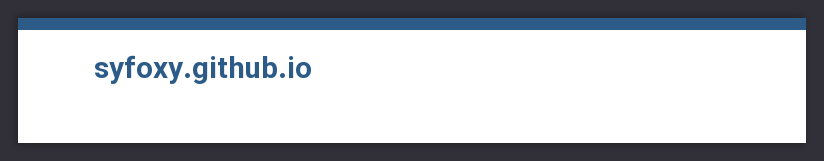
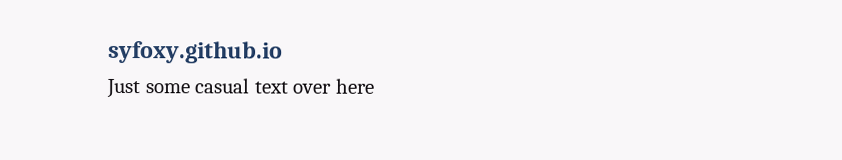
(312, 69) none -> [106,78,375,99] // Just some casual text over here

